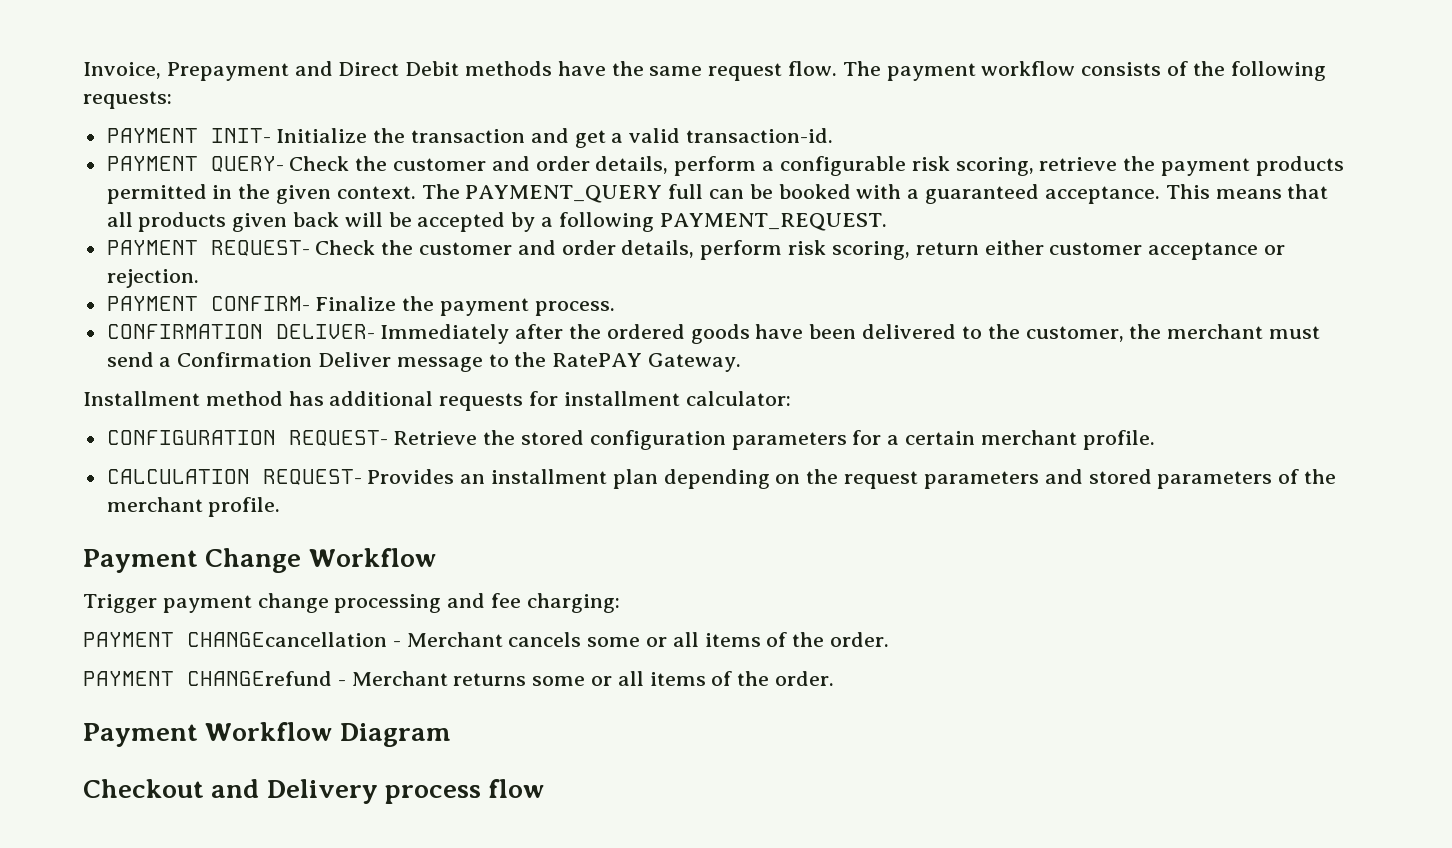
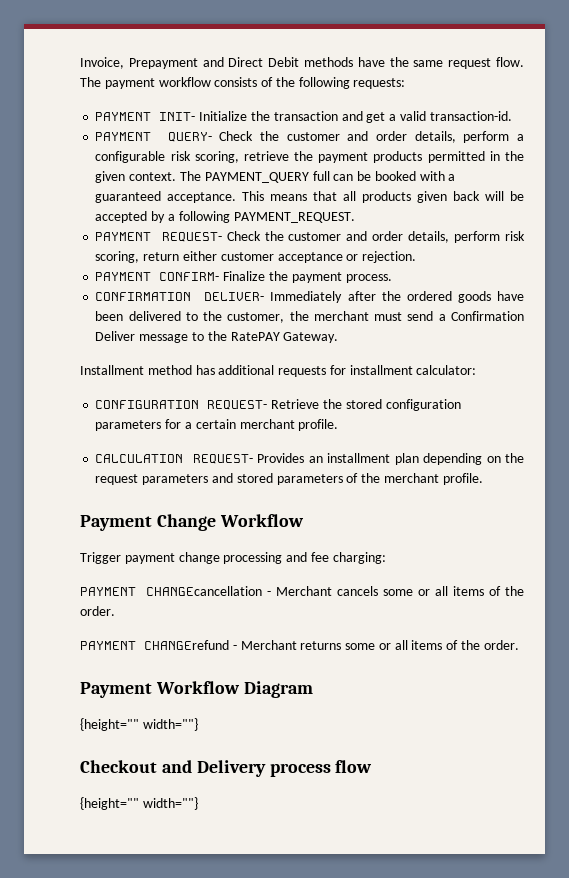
(451, 735) none -> [80,718,198,731] // {height="" width=""}
(545, 788) none -> [80,797,198,810] // {height="" width=""}

